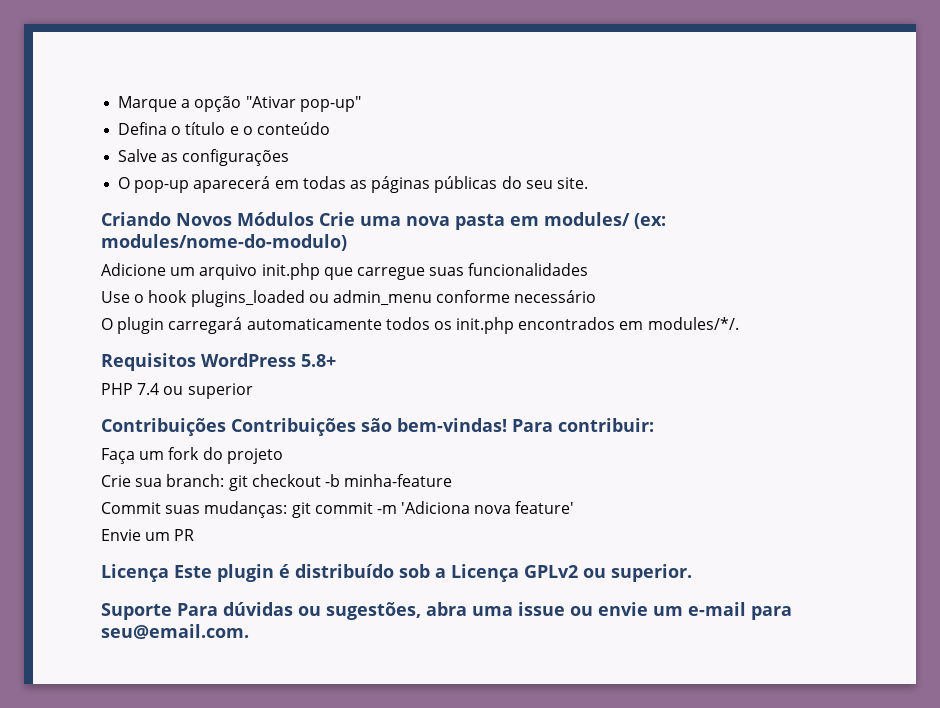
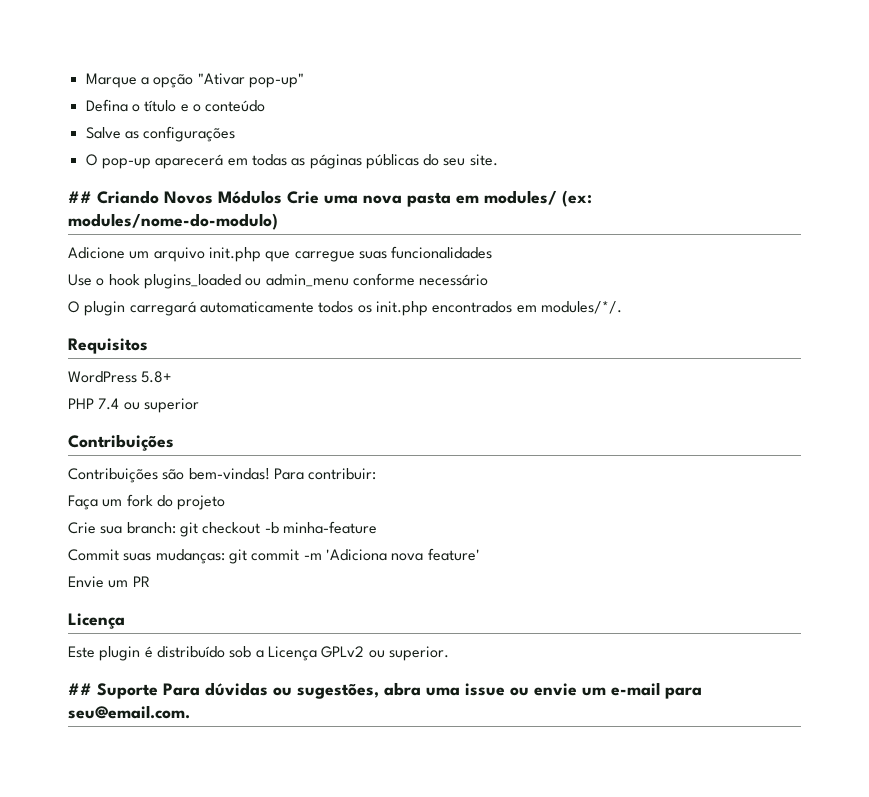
(588, 183) none -> [68,191,92,203] ##
(196, 362) none -> (148, 346) //
(226, 427) none -> (174, 442) //
(169, 573) none -> (125, 621) //
(692, 573) none -> [68,683,92,695] ##

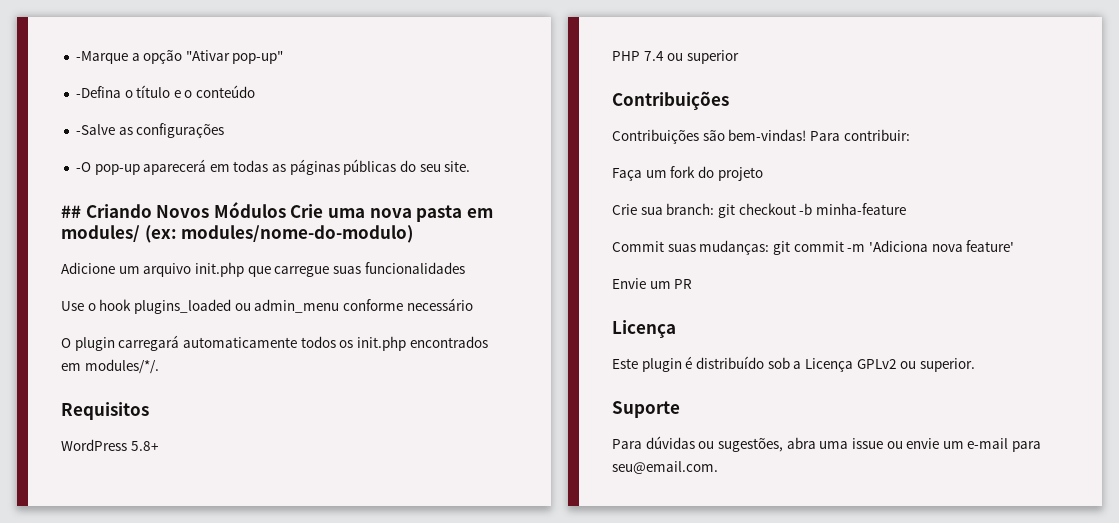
[85,73,137,88] Marque -> [75,51,128,64] -Marque
[85,99,128,112] Defina -> [75,86,121,98] -Defina
[85,127,121,139] Salve -> [75,124,115,135] -Salve
[85,154,98,166] O -> [75,162,91,172] -O
[68,683,92,695] ## -> (975, 365) none
(158, 691) none -> (680, 409) //

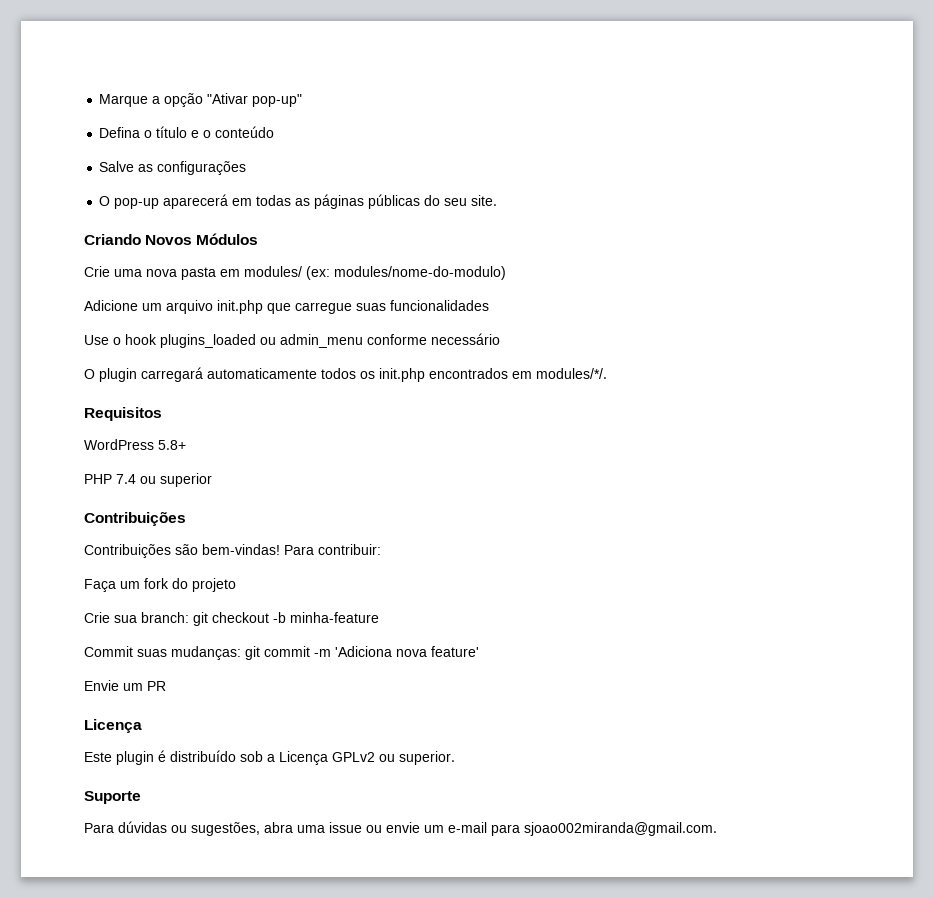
[75,51,128,64] -Marque -> [99,94,149,107] Marque
[75,86,121,98] -Defina -> [99,127,141,138] Defina
[75,124,115,135] -Salve -> [99,161,135,172] Salve
[75,162,91,172] -O -> [99,196,111,206] O
[61,205,81,218] ## -> (498, 200) none
(286, 210) none -> (259, 239) //
[612,461,718,474] seu@email.com. -> [524,822,717,836] sjoao002miranda@gmail.com.

